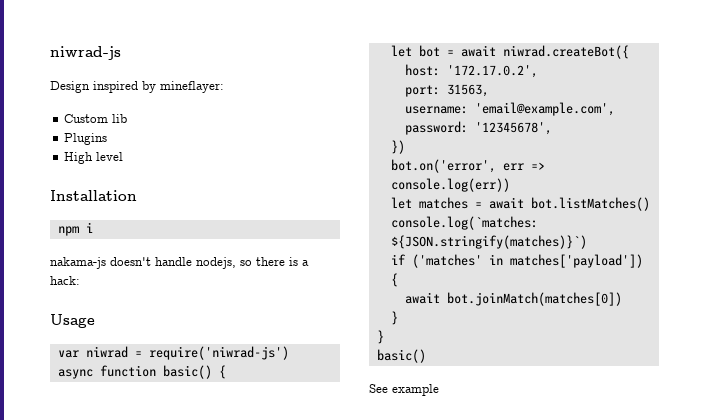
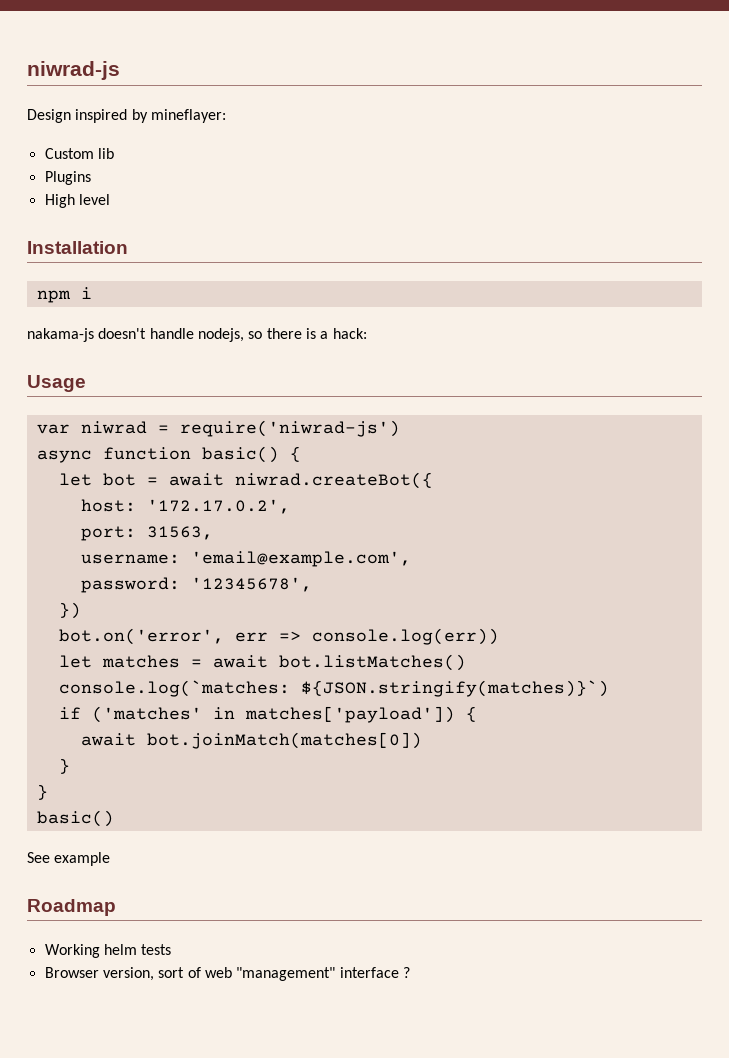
(439, 390) none -> [27,899,116,916] [44,944,172,958] [44,967,410,981] // Roadmap // Working helm tests // Browser version, sort of web "management" interface ?

